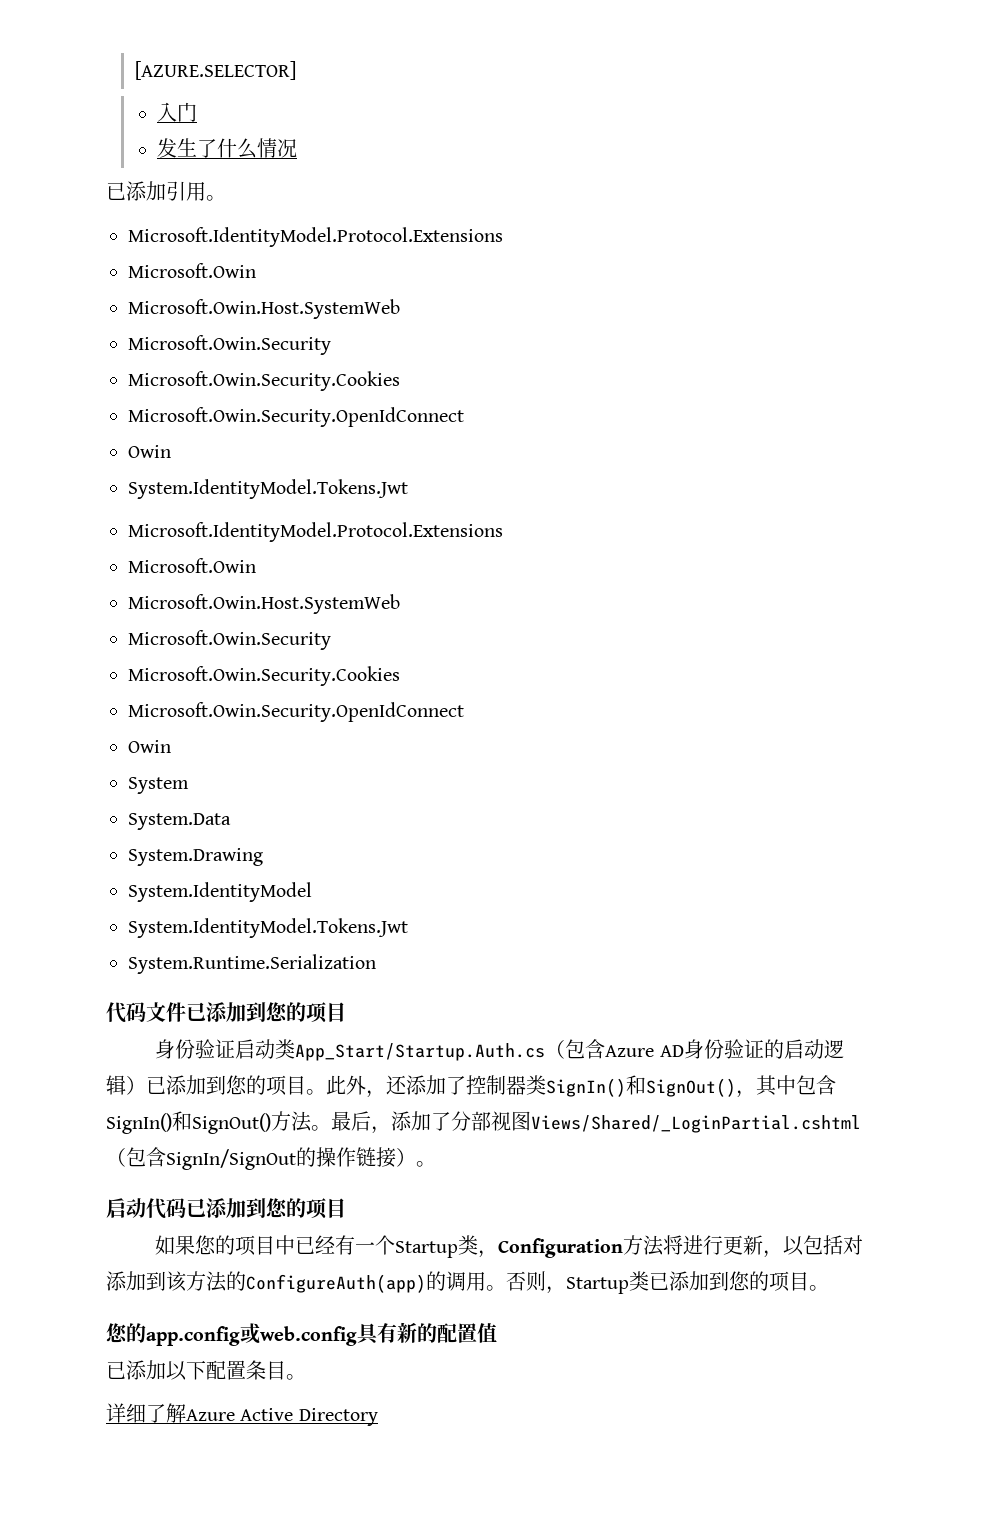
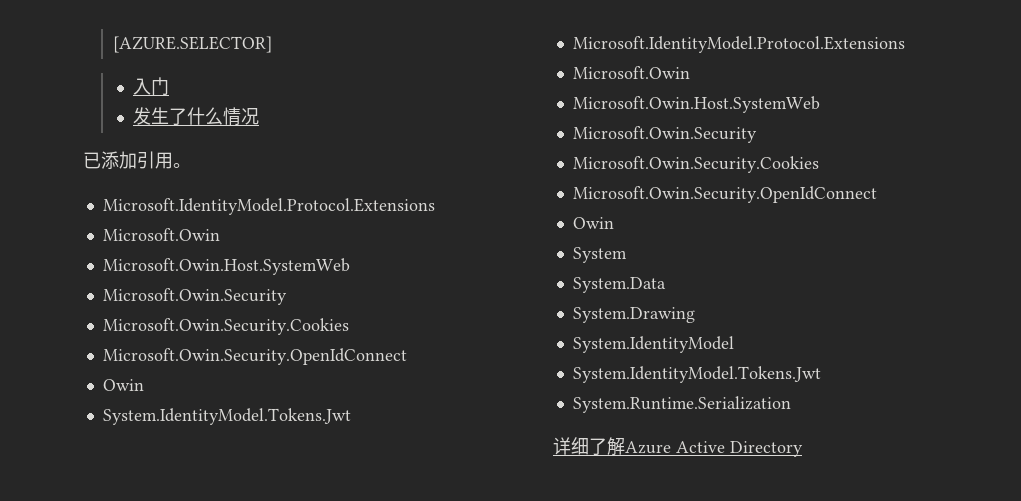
[106,1002,346,1023] [155,1039,844,1061] [106,1075,836,1098] [106,1111,861,1134] [106,1147,436,1170] [106,1198,346,1219] [155,1235,864,1258] [106,1271,829,1294] [106,1322,497,1346] [106,1360,306,1381] // 代码文件已添加到您的项目 // 身份验证启动类App_Start/Startup.Auth.cs（包含Azure AD身份验证的启动逻辑）已添加到您的项目。此外，还添加了控制器类SignIn()和SignOut()，其中包含SignIn()和SignOut()方法。最后，添加了分部视图Views/Shared/_LoginPartial.cshtml（包含SignIn/SignOut的操作链接）。 // 启动代码已添加到您的项目 // 如果您的项目中已经有一个Startup类，Configuration方法将进行更新，以包括对添加到该方法的ConfigureAuth(app)的调用。否则，Startup类已添加到您的项目。 // 您的app.config或web.config具有新的配置值 // 已添加以下配置条目。 -> (791, 404) none

